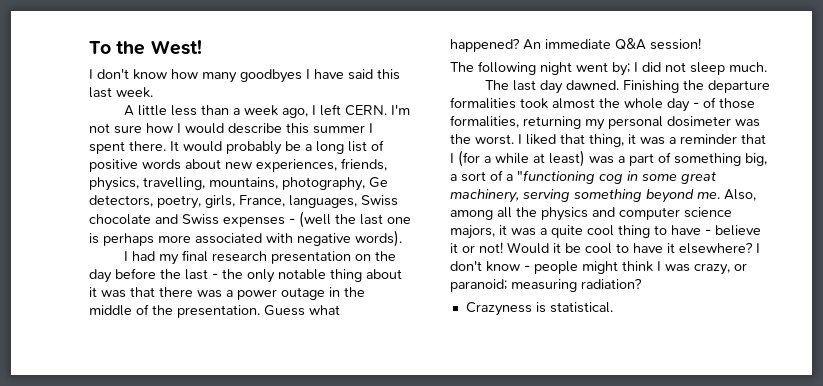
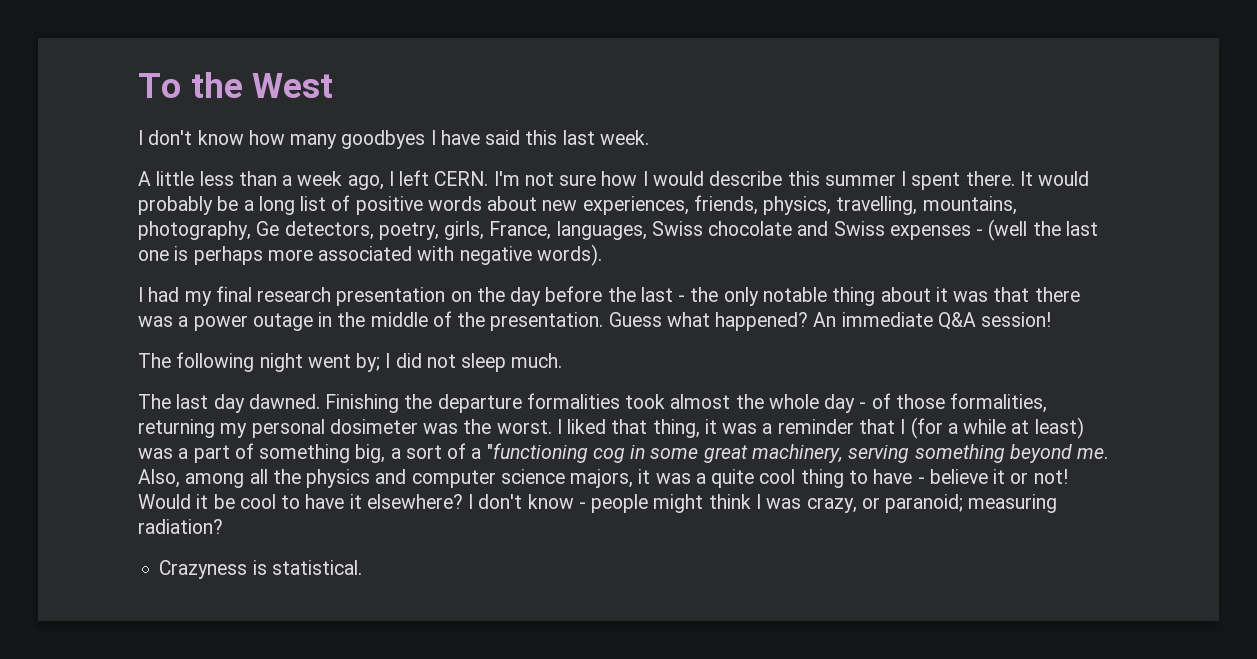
[150,40,202,55] West! -> [252,73,334,98] West

